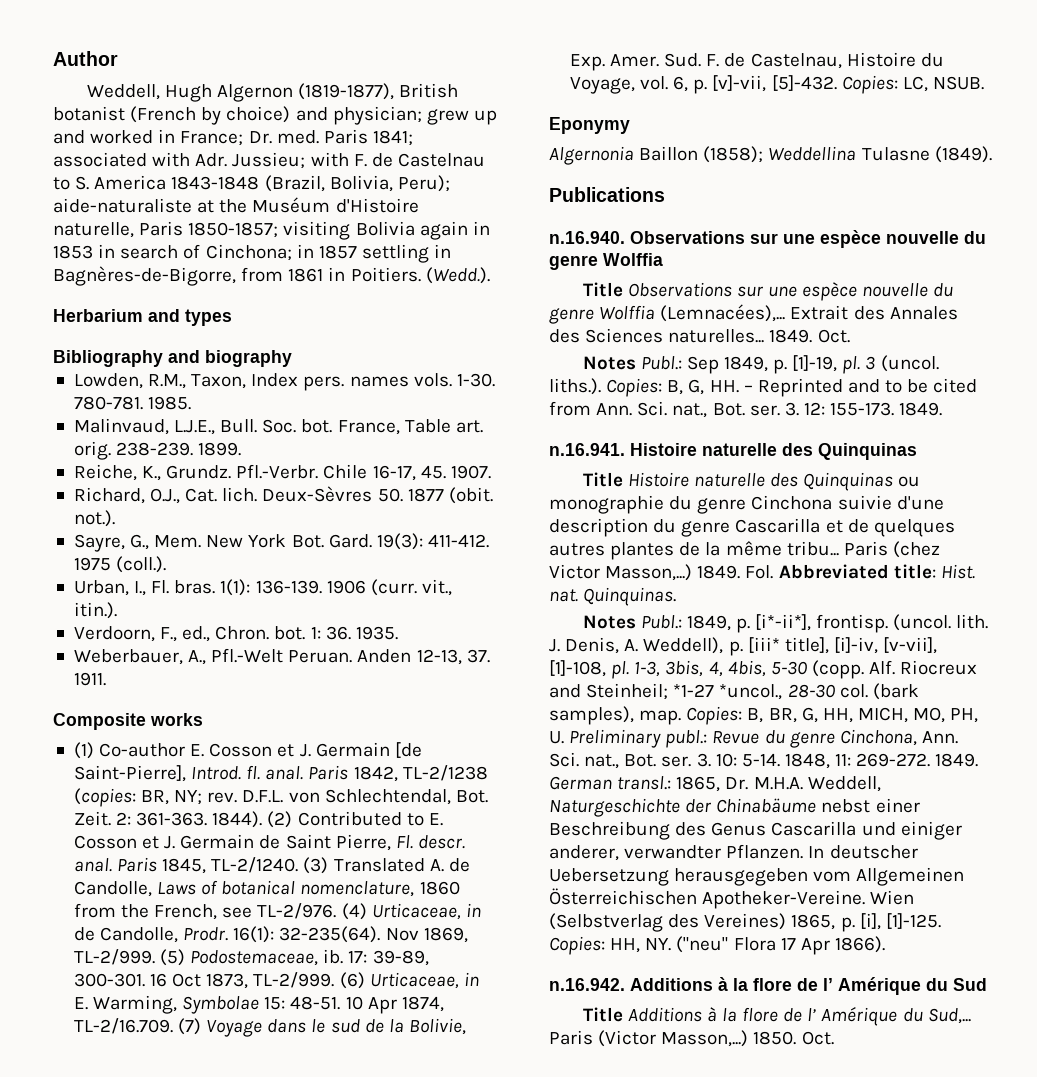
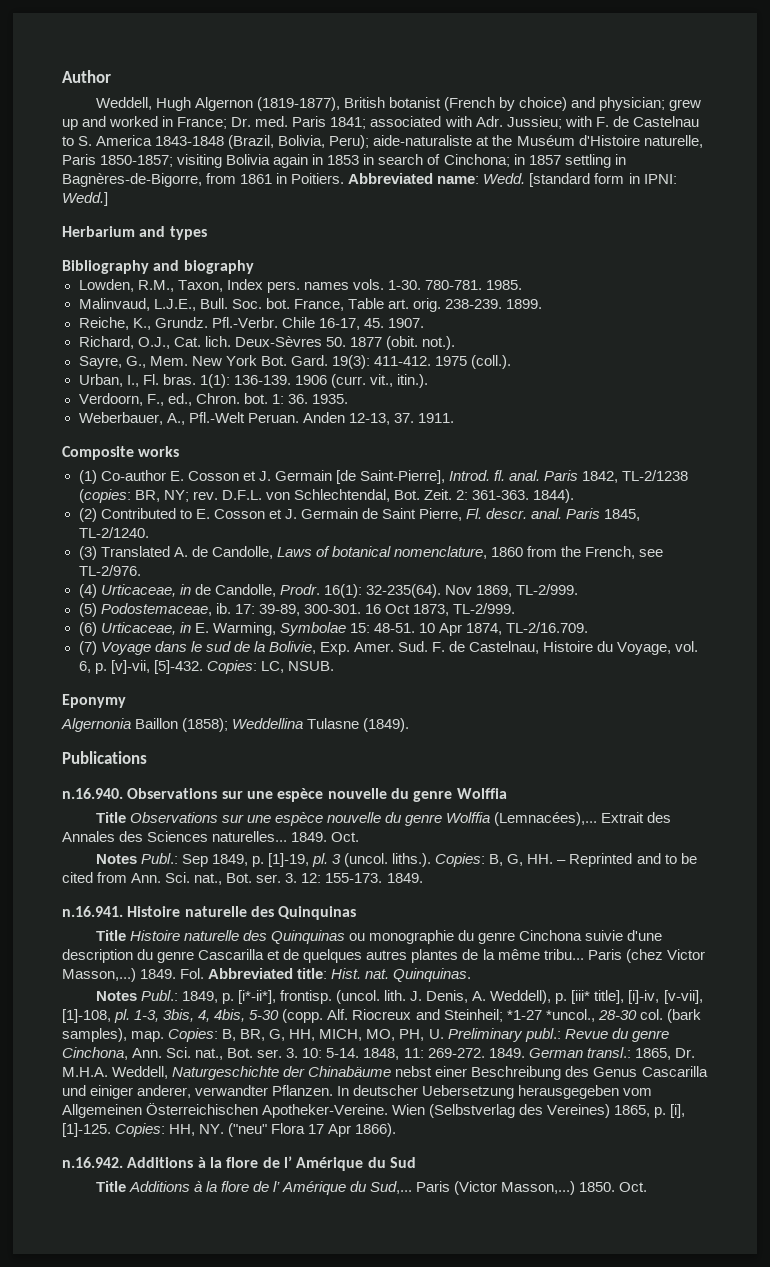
[425,267,490,284] (Wedd.). -> [348,173,677,187] [62,192,108,206] Abbreviated name: Wedd. [standard form in IPNI: Wedd.]
(263, 819) none -> (575, 496) //
(299, 865) none -> (149, 532) //
(337, 911) none -> (141, 570) //
(155, 957) none -> (578, 589) //
(335, 980) none -> (515, 608) //
(173, 1026) none -> (589, 627) //

